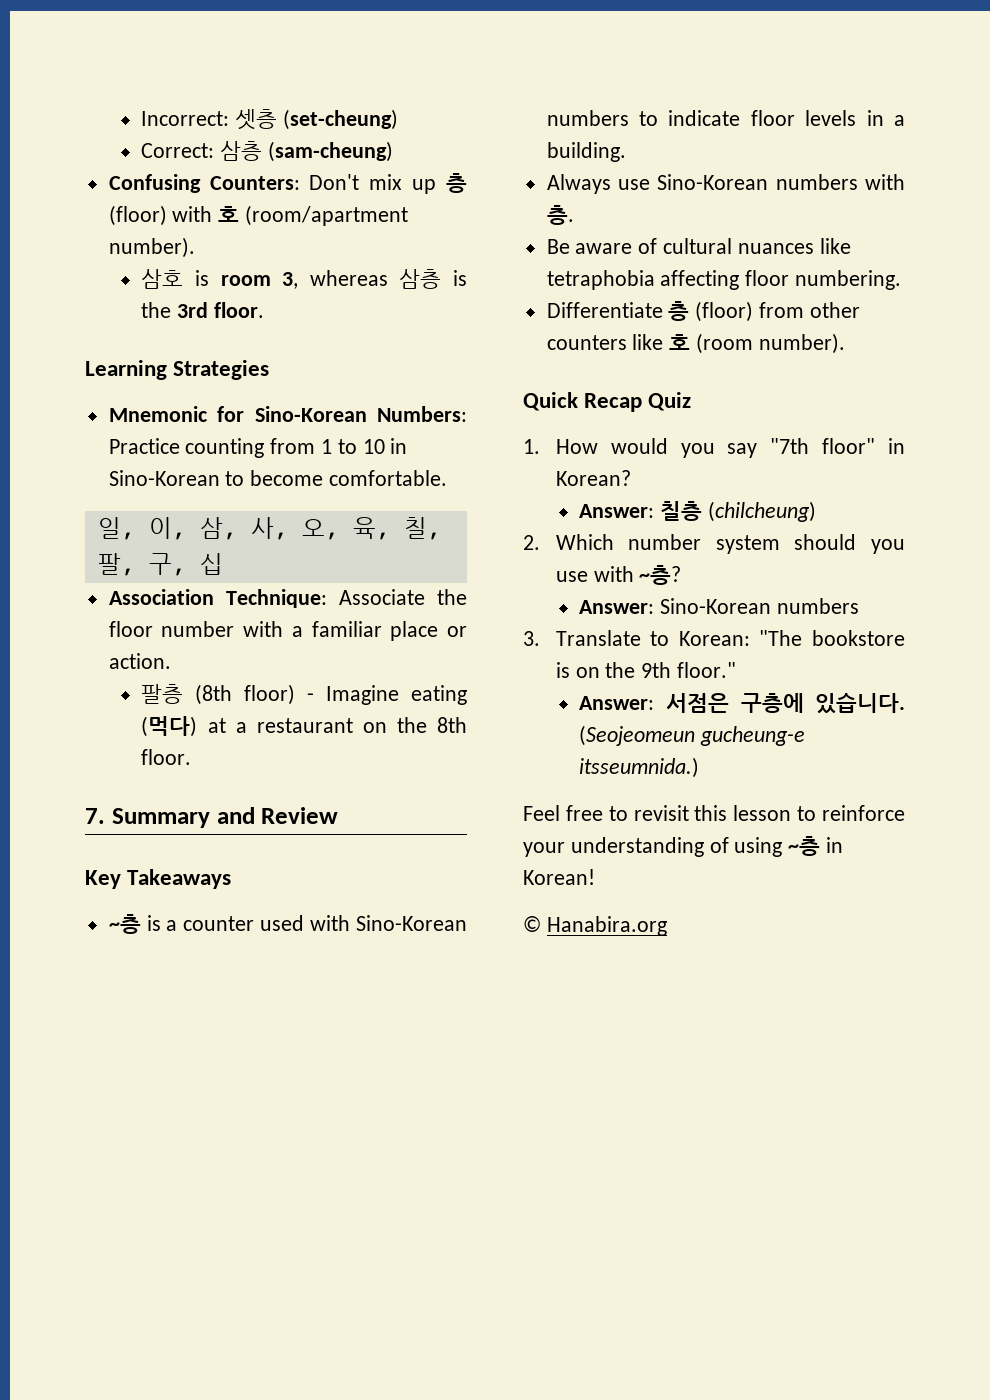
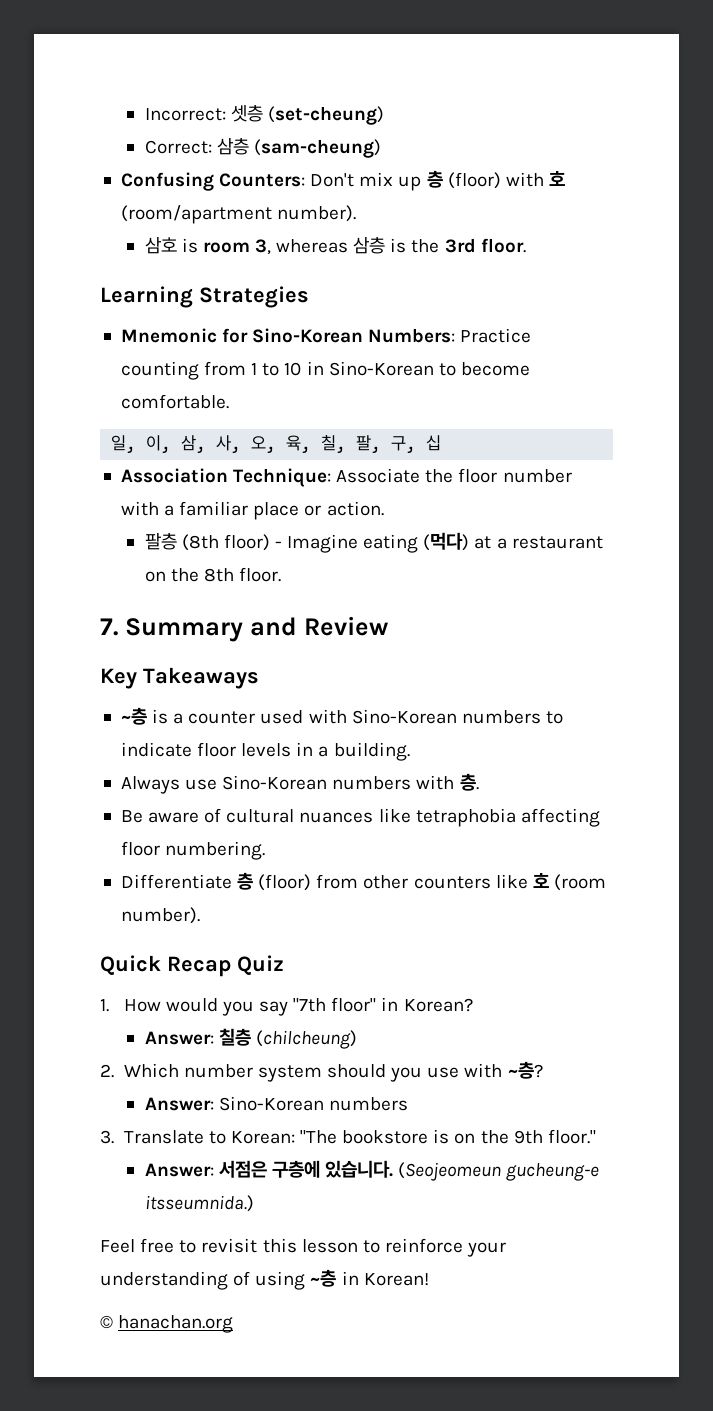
[546,916,667,936] Hanabira.org -> [118,1315,234,1333] hanachan.org

